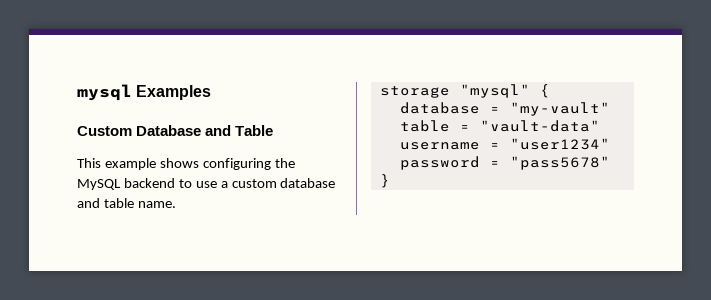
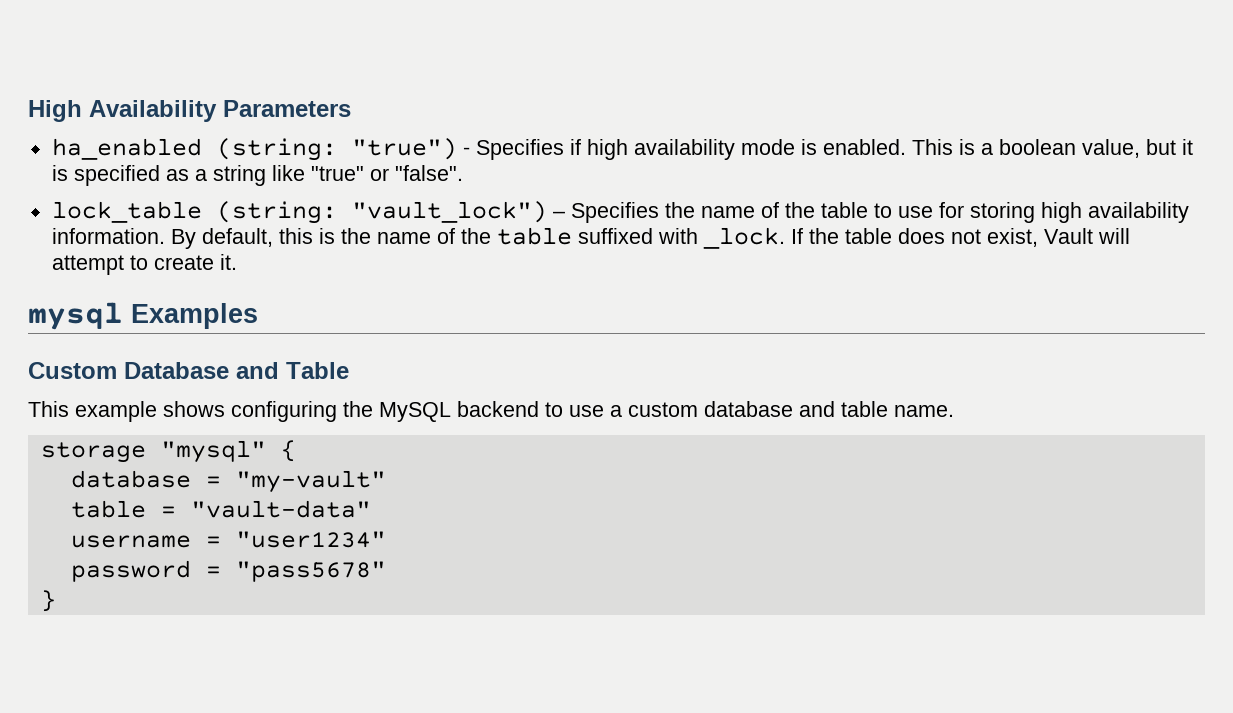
(77, 92) none -> [28,100,351,122] [51,138,1193,161] [51,165,463,186] [51,201,1189,224] [51,227,1130,249] [51,254,237,275] High Availability Parameters // ha_enabled (string: "true") - Specifies if high availability mode is enabled. This is a boolean value, but it is specified as a string like "true" or "false". // lock_table (string: "vault_lock") – Specifies the name of the table to use for storing high availability information. By default, this is the name of the table suffixed with _lock. If the table does not exist, Vault will attempt to create it. //

